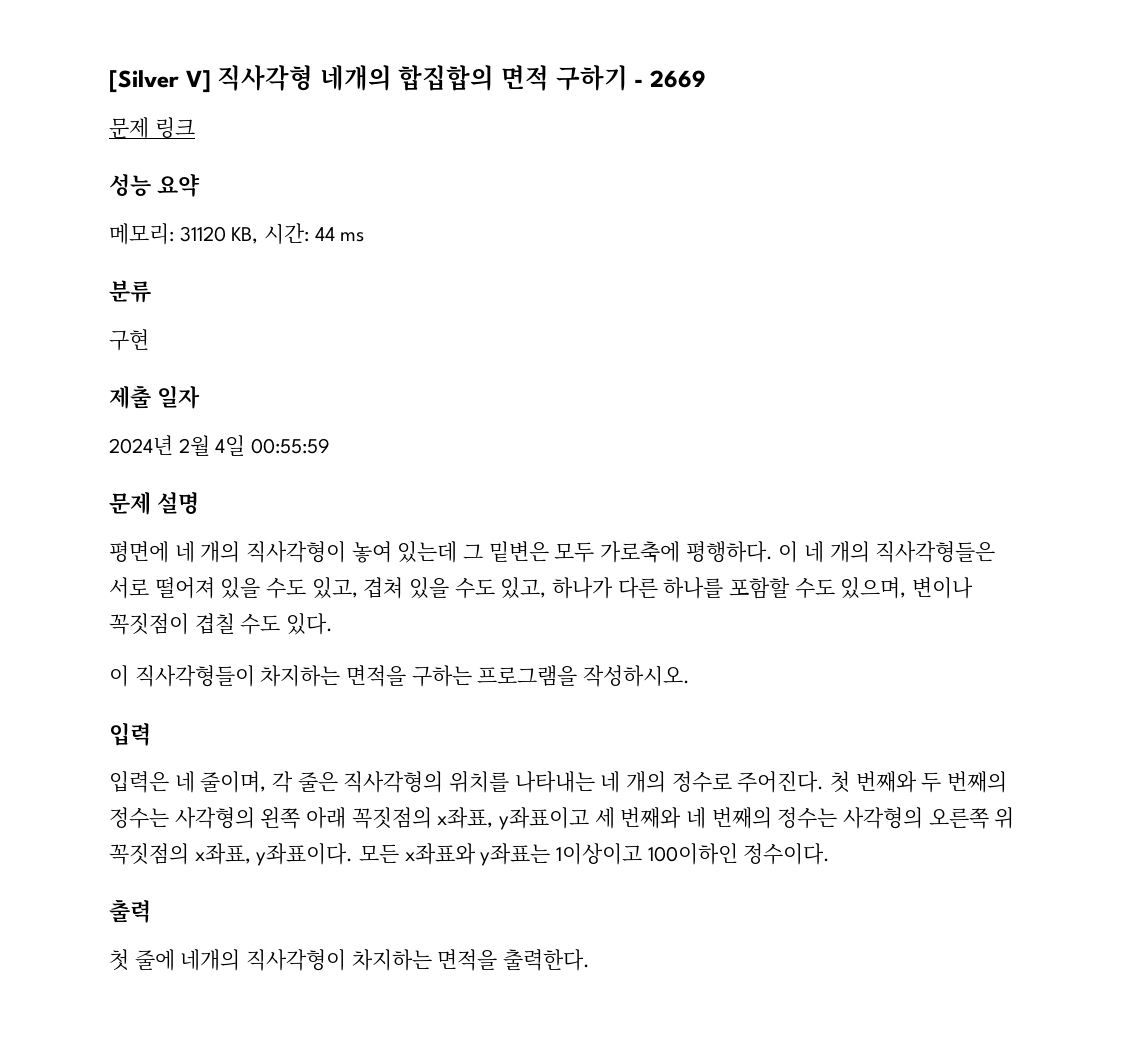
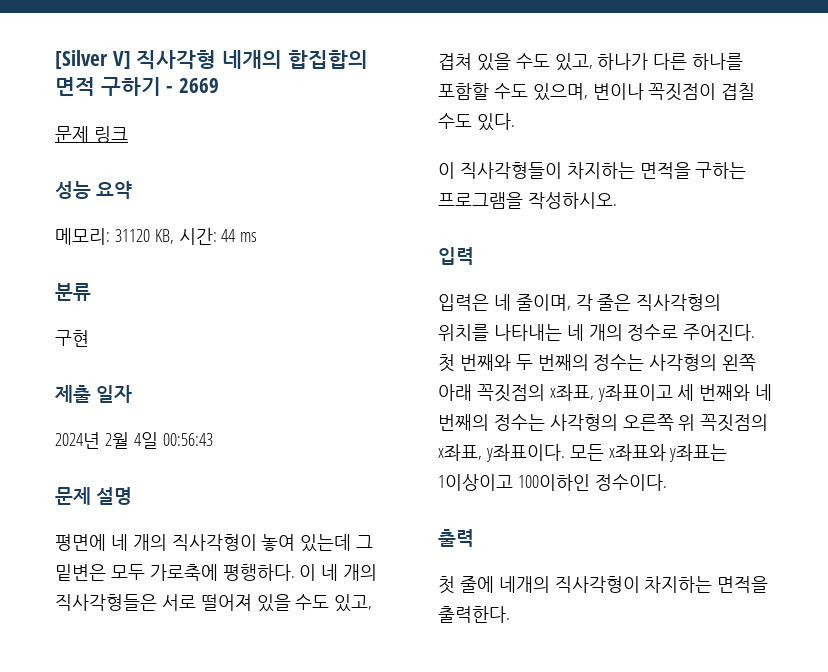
[251,438,331,454] 00:55:59 -> [162,433,213,446] 00:56:43

